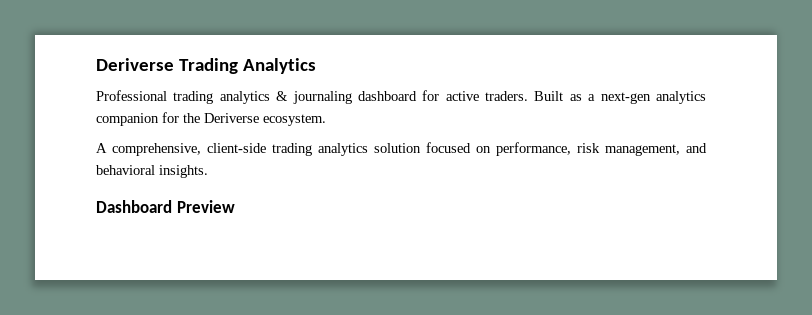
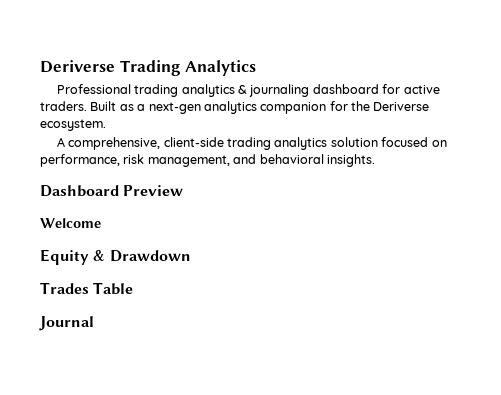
(235, 206) none -> [40,218,101,228] [40,249,191,265] [40,282,134,295] [39,316,94,331] // Welcome // Equity & Drawdown // Trades Table // Journal

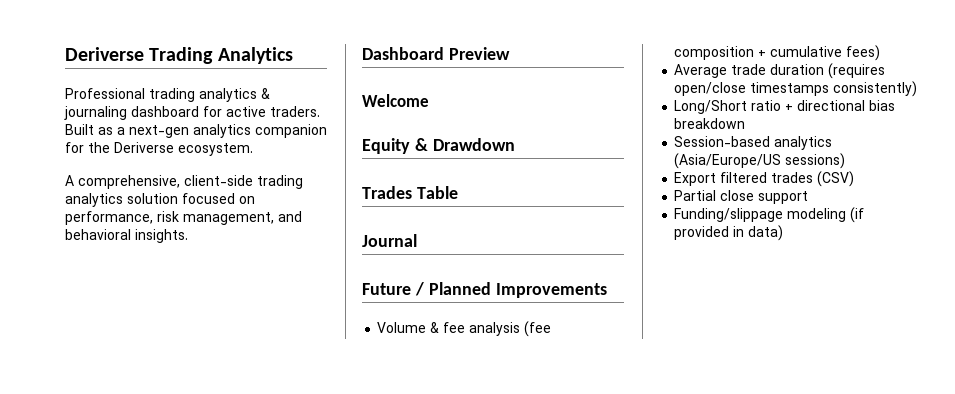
(94, 323) none -> [362,282,607,298] [377,321,552,337] [674,45,881,61] [674,63,886,79] [674,81,918,97] [674,100,896,114] [674,118,746,129] [674,136,833,150] [674,153,846,169] [674,171,855,187] [674,190,809,204] [674,207,865,223] [674,225,784,241] // Future / Planned Improvements // Volume & fee analysis (fee composition + cumulative fees) // Average trade duration (requires open/close timestamps consistently) // Long/Short ratio + directional bias breakdown // Session-based analytics (Asia/Europe/US sessions) // Export filtered trades (CSV) // Partial close support // Funding/slippage modeling (if provided in data)

